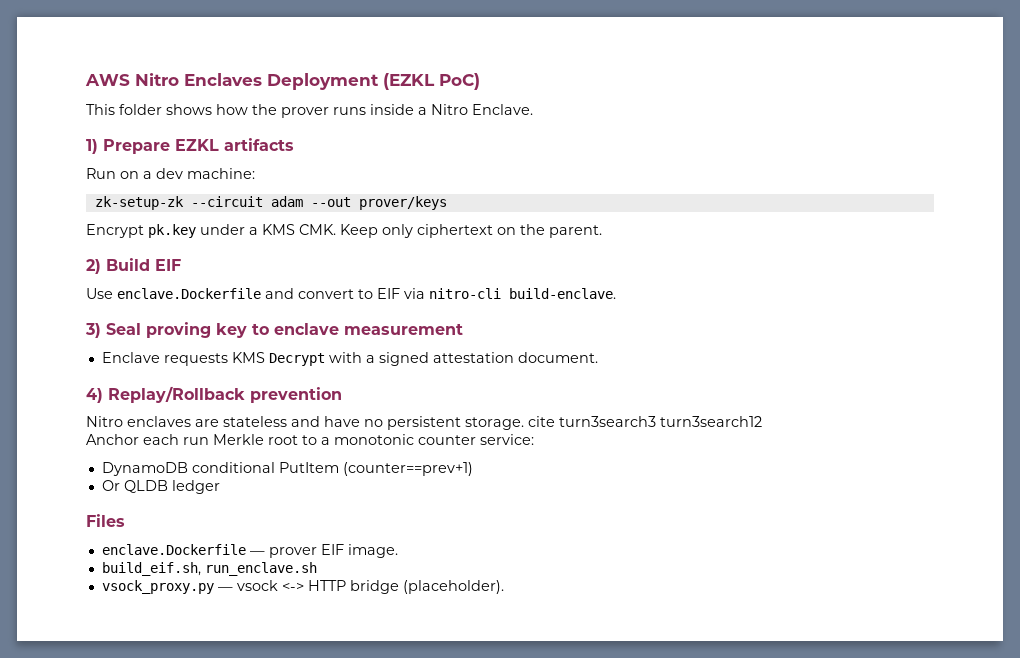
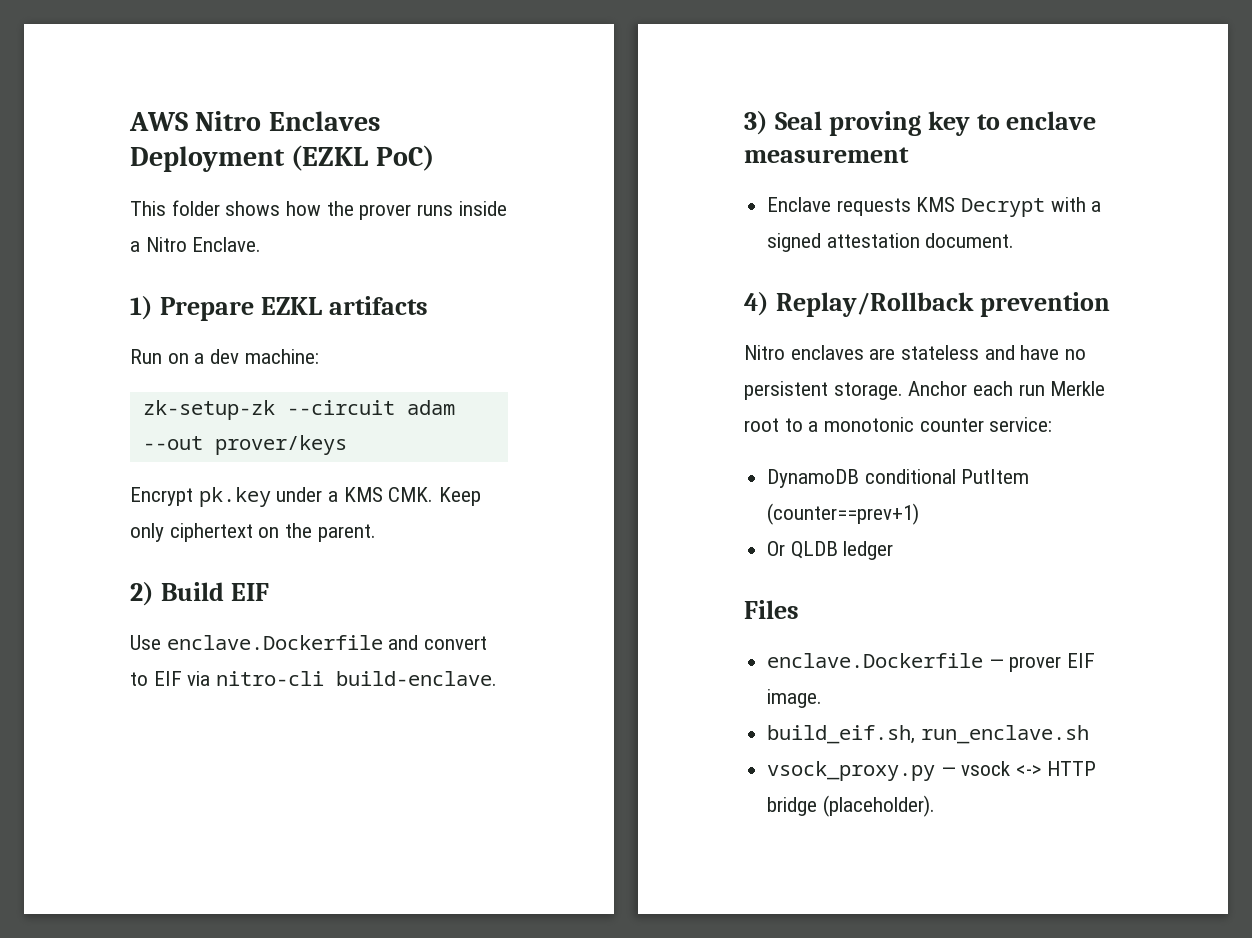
[528,416,762,427] cite turn3search3 turn3search12 // -> (903, 391) none

